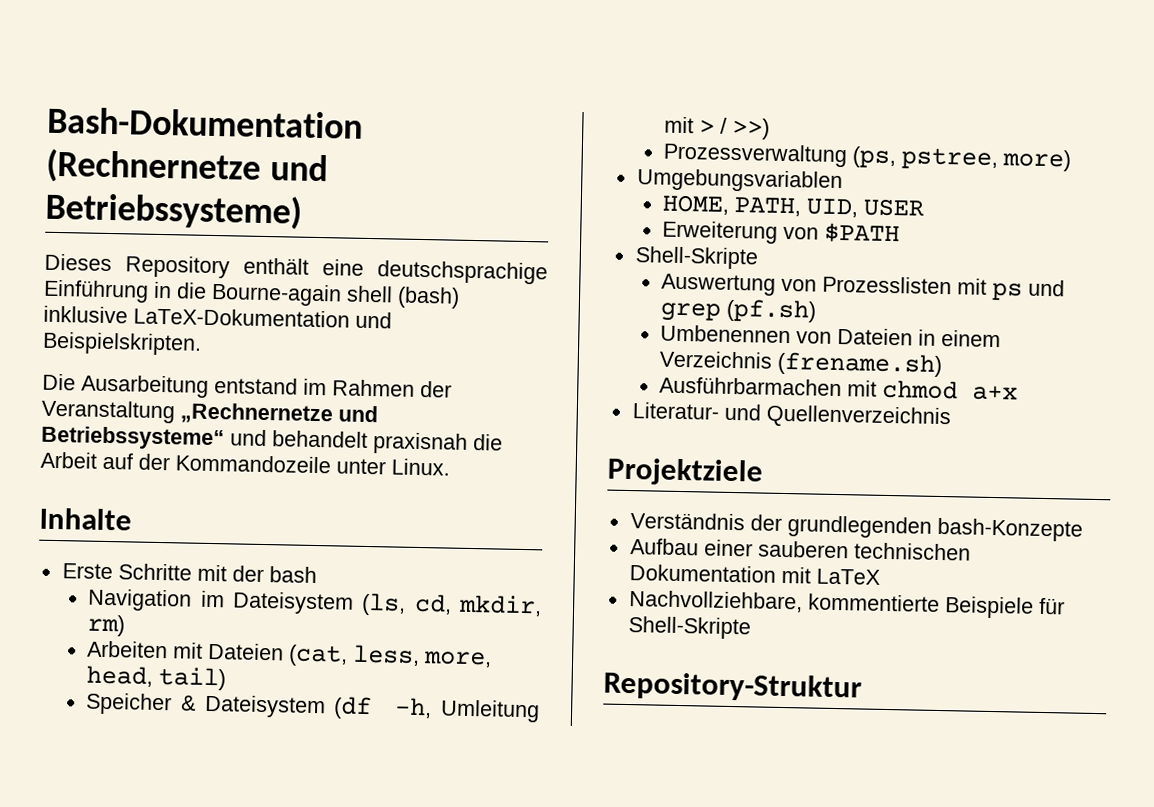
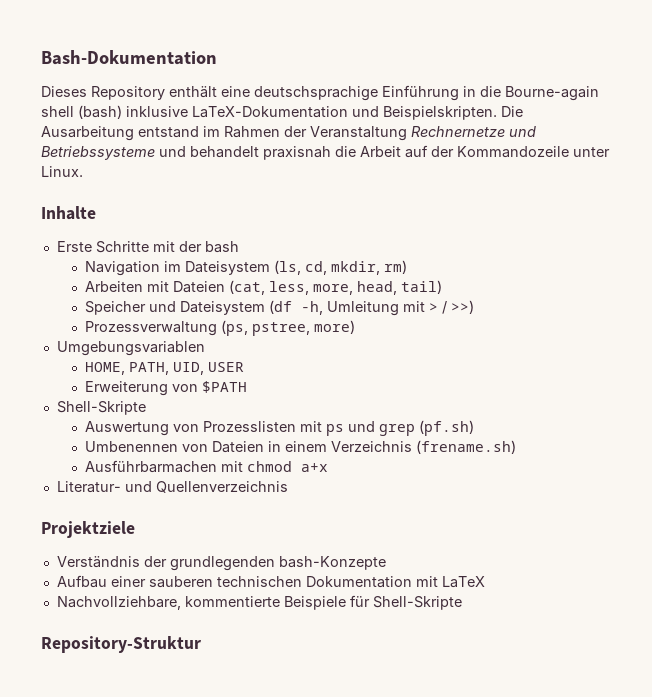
[46,148,328,186] [45,191,302,230] (Rechnernetze und Betriebssysteme) -> (217, 57) none
(202, 343) // -> (497, 113) none
[180,402,378,426] [41,425,225,451] „Rechnernetze und Betriebssysteme“ -> [411,126,536,137] [41,146,155,160] Rechnernetze und Betriebssysteme
[181,695,197,711] & -> [149,301,177,312] und

